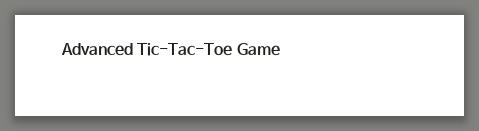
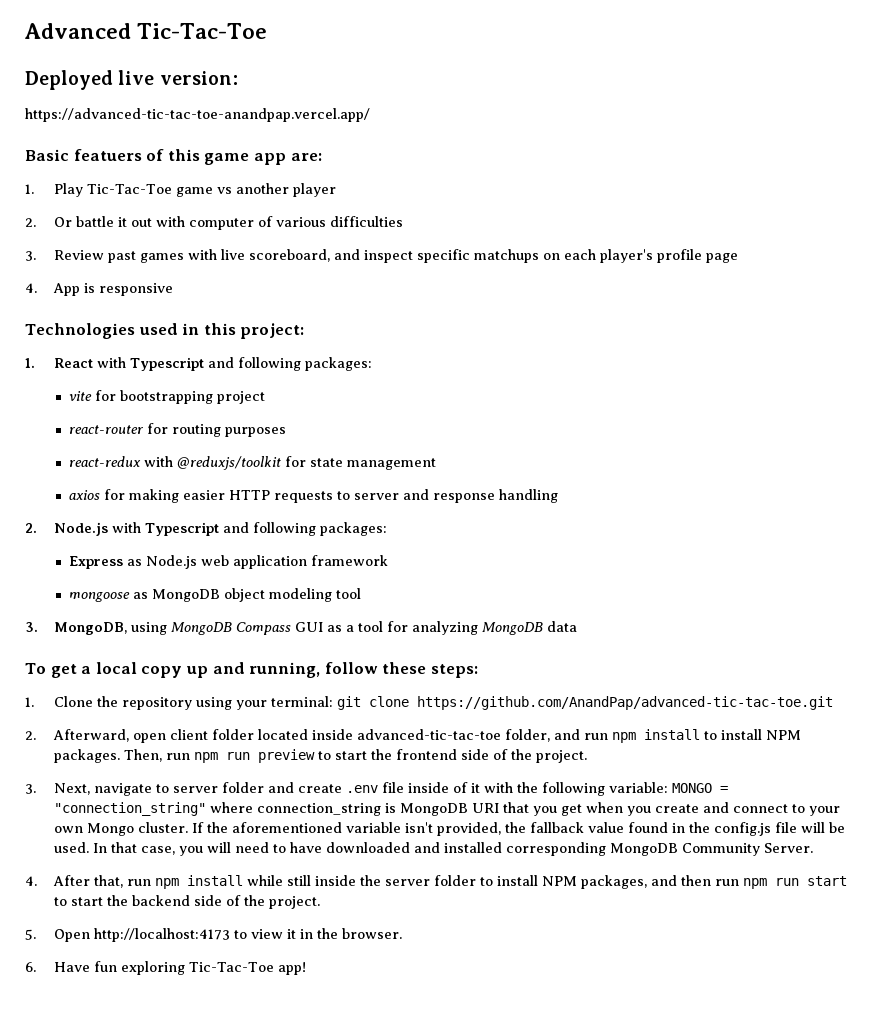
[236,43,280,56] Game -> [25,70,238,90] [25,108,370,122] [25,149,322,165] [25,183,337,197] [25,216,403,230] [25,249,738,263] [25,283,173,296] [25,323,305,339] [25,357,372,371] [69,390,266,404] [69,423,287,437] [69,456,437,470] [69,489,559,503] [25,522,387,536] [69,555,389,569] [69,588,362,602] [25,621,577,635] [25,662,478,678] [25,696,833,710] [25,729,801,743] [53,749,587,763] [25,782,728,796] [53,802,840,816] [53,822,845,836] [53,842,813,856] [25,875,847,889] [53,895,320,909] [25,928,403,942] [25,961,307,975] // Deployed live version: // https://advanced-tic-tac-toe-anandpap.vercel.app/ // Basic featuers of this game app are: // 1. Play Tic-Tac-Toe game vs another player // 2. Or battle it out with computer of various difficulties // 3. Review past games with live scoreboard, and inspect specific matchups on each player's profile page // 4. App is responsive // Technologies used in this project: // 1. React with Typescript and following packages: // vite for bootstrapping project // react-router for routing purposes // react-redux with @reduxjs/toolkit for state management // axios for making easier HTTP requests to server and response handling // 2. Node.js with Typescript and following packages: // Express as Node.js web application framework // mongoose as MongoDB object modeling tool // 3. MongoDB, using MongoDB Compass GUI as a tool for analyzing MongoDB data // To get a local copy up and running, follow these steps: // 1. Clone the repository using your terminal: git clone https://github.com/AnandPap/advanced-tic-tac-toe.git // 2. Afterward, open client folder located inside advanced-tic-tac-toe folder, and run npm install to install NPM packages. Then, run npm run preview to start the frontend side of the project. // 3. Next, navigate to server folder and create .env file inside of it with the following variable: MONGO = "connection_string" where connection_string is MongoDB URI that you get when you create and connect to your own Mongo cluster. If the aforementioned variable isn't provided, the fallback value found in the config.js file will be used. In that case, you will need to have downloaded and installed corresponding MongoDB Community Server. // 4. After that, run npm install while still inside the server folder to install NPM packages, and then run npm run start to start the backend side of the project. // 5. Open http://localhost:4173 to view it in the browser. // 6. Have fun exploring Tic-Tac-Toe app!

